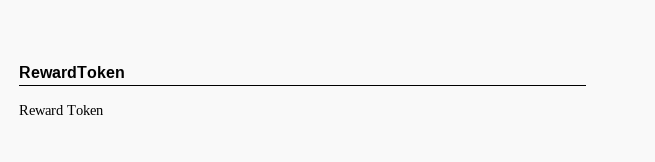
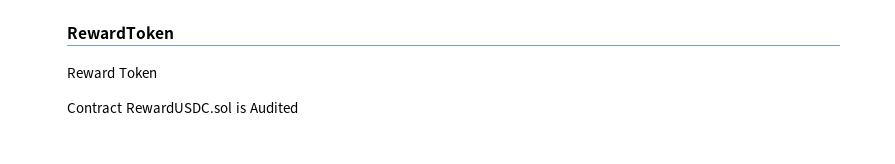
(104, 110) none -> [67,102,299,114] // Contract RewardUSDC.sol is Audited

